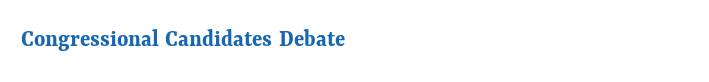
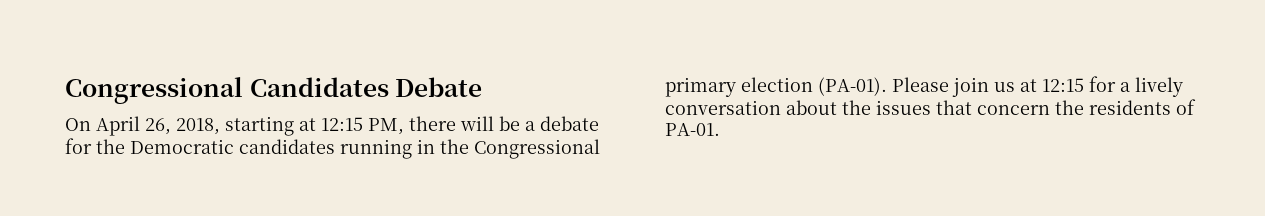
(345, 37) none -> [65,116,599,136] [65,138,600,159] [665,76,1183,97] [665,99,1196,115] [665,123,720,136] // On April 26, 2018, starting at 12:15 PM, there will be a debate for the Democratic candidates running in the Congressional primary election (PA-01). Please join us at 12:15 for a lively conversation about the issues that concern the residents of PA-01.

